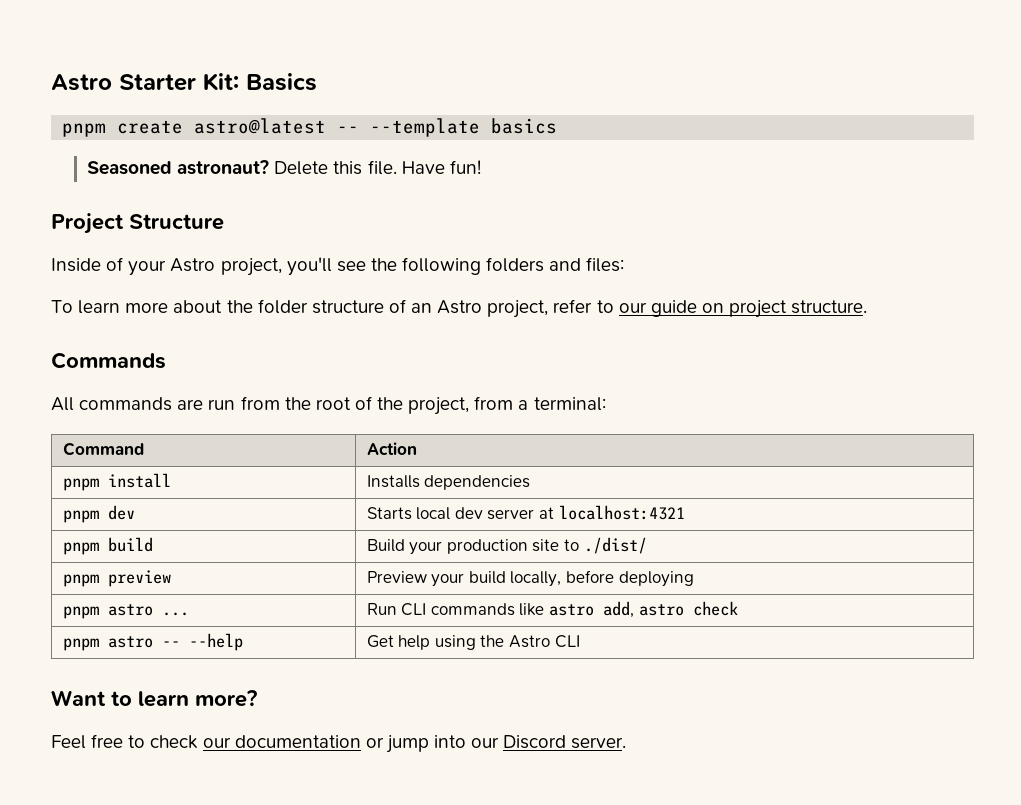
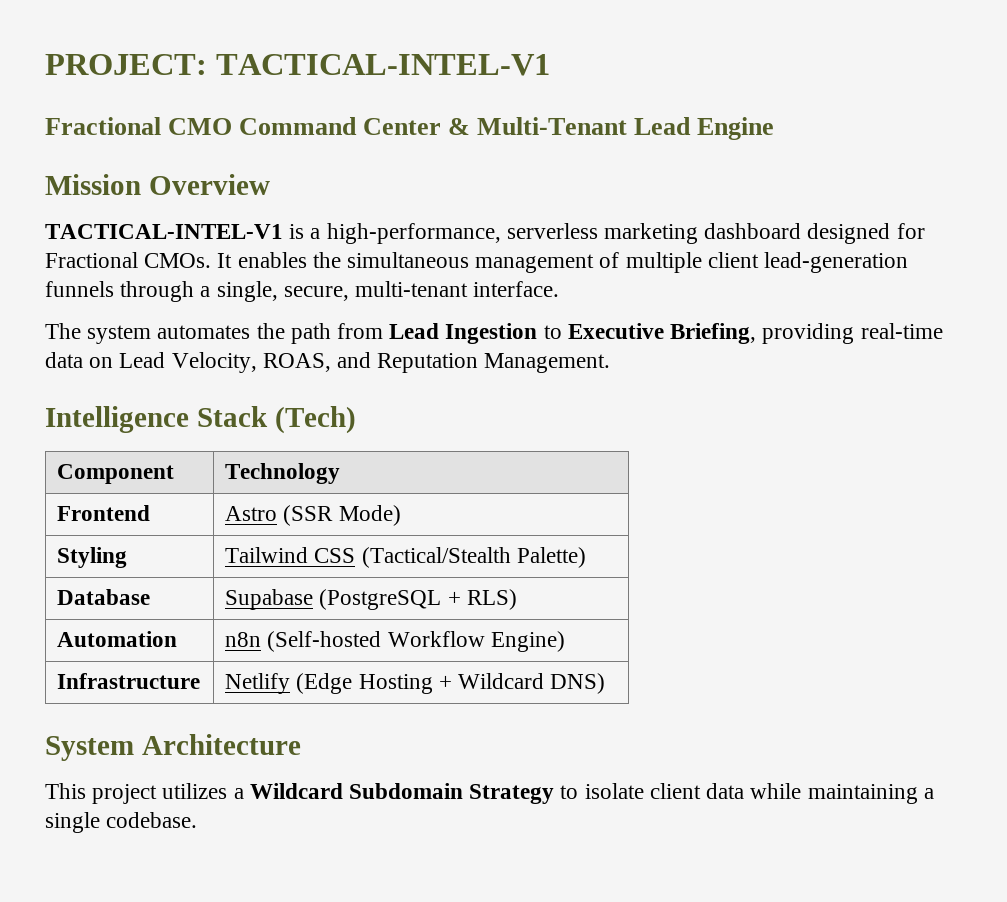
[51,73,317,91] [62,118,558,137] [86,160,481,175] [51,213,224,234] [51,257,625,276] [51,299,868,318] [51,352,166,369] [51,396,606,415] [62,442,144,456] [366,442,417,455] [62,473,171,491] [366,475,531,490] [62,505,135,523] [366,505,685,520] [62,537,153,555] [366,537,647,555] [62,570,171,587] [366,570,694,587] [62,604,189,619] [366,601,738,618] [62,633,243,651] [366,635,580,650] [51,690,257,707] [51,734,627,753] Astro Starter Kit: Basics // pnpm create astro@latest -- --template basics // Seasoned astronaut? Delete this file. Have fun! // Project Structure // Inside of your Astro project, you'll see the following folders and files: // To learn more about the folder structure of an Astro project, refer to our guide on project structure. // Commands // All commands are run from the root of the project, from a terminal: // Command | Action // pnpm install | Installs dependencies // pnpm dev | Starts local dev server at localhost:4321 // pnpm build | Build your production site to ./dist/ // pnpm preview | Preview your build locally, before deploying // pnpm astro ... | Run CLI commands like astro add, astro check // pnpm astro -- --help | Get help using the Astro CLI // Want to learn more? // Feel free to check our documentation or jump into our Discord server. -> [45,54,550,76] [45,117,775,140] [45,174,270,195] [45,223,925,244] [45,252,909,273] [45,281,560,302] [45,323,943,344] [45,352,611,373] [45,406,356,434] [57,464,175,484] [225,463,341,484] [57,505,151,521] [225,505,401,526] [57,547,128,568] [225,547,586,568] [57,589,151,605] [225,589,517,610] [57,631,178,647] [225,631,565,652] [57,673,201,689] [225,673,606,694] [45,734,301,761] [45,783,934,804] [45,812,198,833] PROJECT: TACTICAL-INTEL-V1 // Fractional CMO Command Center & Multi-Tenant Lead Engine // Mission Overview // TACTICAL-INTEL-V1 is a high-performance, serverless marketing dashboard designed for Fractional CMOs. It enables the simultaneous management of multiple client lead-generation funnels through a single, secure, multi-tenant interface. // The system automates the path from Lead Ingestion to Executive Briefing, providing real-time data on Lead Velocity, ROAS, and Reputation Management. // Intelligence Stack (Tech) // Component | Technology // Frontend | Astro (SSR Mode) // Styling | Tailwind CSS (Tactical/Stealth Palette) // Database | Supabase (PostgreSQL + RLS) // Automation | n8n (Self-hosted Workflow Engine) // Infrastructure | Netlify (Edge Hosting + Wildcard DNS) // System Architecture // This project utilizes a Wildcard Subdomain Strategy to isolate client data while maintaining a single codebase.

